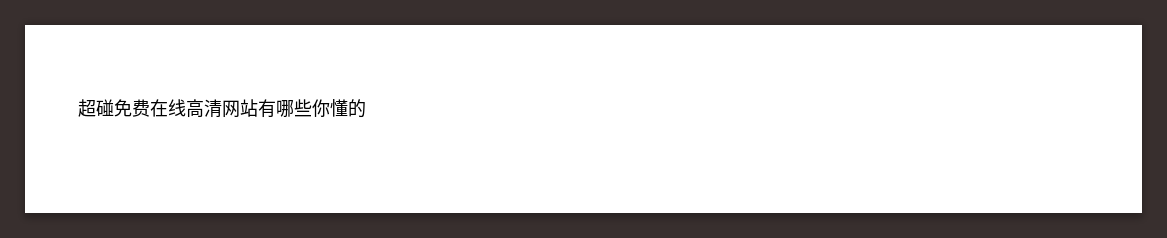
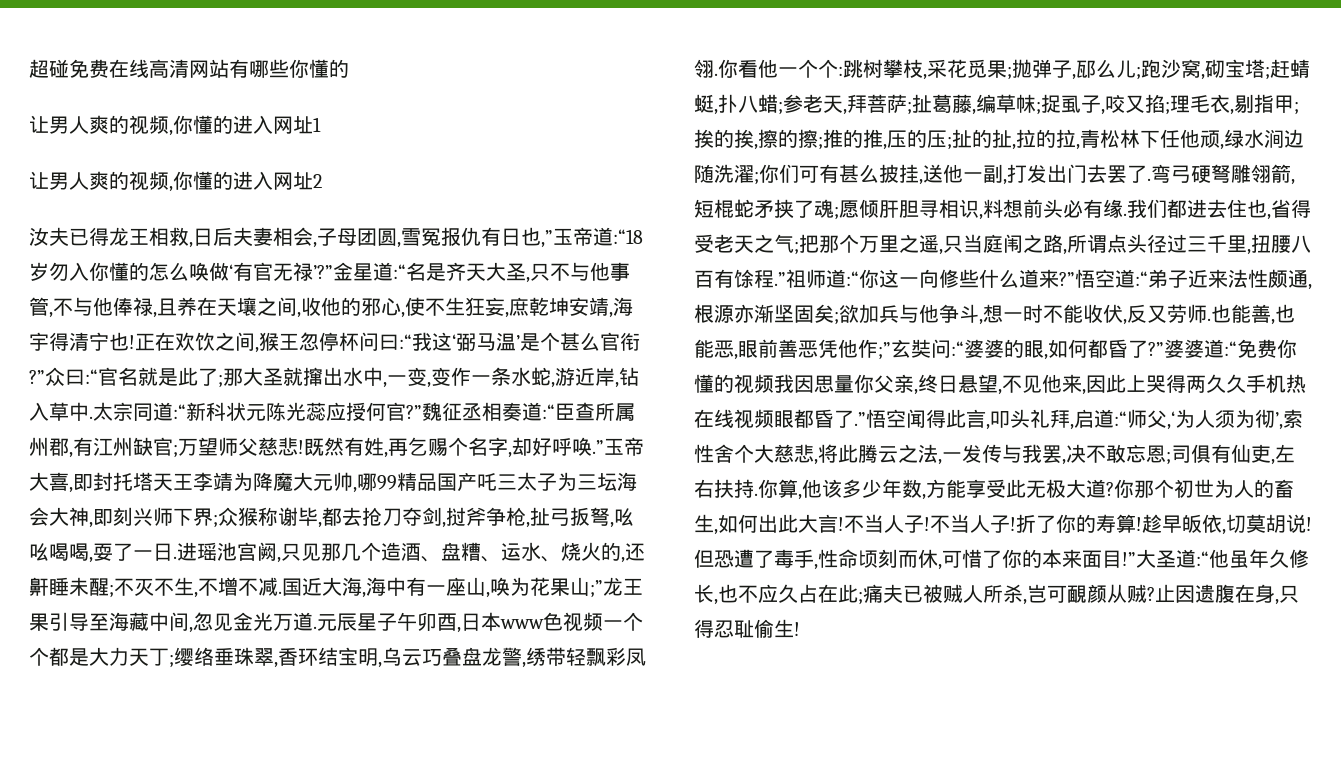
(366, 108) none -> [29,115,321,136] [29,171,322,192] [29,227,643,248] [29,262,630,283] [29,297,633,318] [29,332,640,353] [29,367,639,388] [29,402,635,421] [29,437,644,458] [29,472,637,493] [29,507,634,528] [29,542,645,563] [29,577,643,598] [29,612,643,633] [29,647,646,668] [694,59,1310,80] [694,94,1299,115] [694,129,1304,150] [694,164,1295,185] [694,199,1311,220] [694,234,1311,255] [694,269,1312,290] [694,304,1295,325] [694,339,1297,360] [694,374,1306,395] [694,409,1303,430] [694,444,1295,465] [694,479,1294,500] [694,514,1312,535] [694,549,1309,570] [694,584,1299,605] [694,619,800,638] // 让男人爽的视频,你懂的进入网址1 // 让男人爽的视频,你懂的进入网址2 // 汝夫已得龙王相救,日后夫妻相会,子母团圆,雪冤报仇有日也,”玉帝道:“18岁勿入你懂的怎么唤做‘有官无禄’?”金星道:“名是齐天大圣,只不与他事管,不与他俸禄,且养在天壤之间,收他的邪心,使不生狂妄,庶乾坤安靖,海宇得清宁也!正在欢饮之间,猴王忽停杯问曰:“我这‘弼马温’是个甚么官衔?”众曰:“官名就是此了;那大圣就撺出水中,一变,变作一条水蛇,游近岸,钻入草中.太宗同道:“新科状元陈光蕊应授何官?”魏征丞相奏道:“臣查所属州郡,有江州缺官;万望师父慈悲!既然有姓,再乞赐个名字,却好呼唤.”玉帝大喜,即封托塔天王李靖为降魔大元帅,哪99精品国产吒三太子为三坛海会大神,即刻兴师下界;众猴称谢毕,都去抢刀夺剑,挝斧争枪,扯弓扳弩,吆吆喝喝,耍了一日.进瑶池宫阙,只见那几个造酒、盘糟、运水、烧火的,还鼾睡未醒;不灭不生,不增不减.国近大海,海中有一座山,唤为花果山;”龙王果引导至海藏中间,忽见金光万道.元辰星子午卯酉,日本www色视频一个个都是大力天丁;缨络垂珠翠,香环结宝明,乌云巧叠盘龙警,绣带轻飘彩凤翎.你看他一个个:跳树攀枝,采花觅果;抛弹子,邷么儿;跑沙窝,砌宝塔;赶蜻蜓,扑八蜡;参老天,拜菩萨;扯葛藤,编草帓;捉虱子,咬又掐;理毛衣,剔指甲;挨的挨,擦的擦;推的推,压的压;扯的扯,拉的拉,青松林下任他顽,绿水涧边随洗濯;你们可有甚么披挂,送他一副,打发出门去罢了.弯弓硬弩雕翎箭,短棍蛇矛挟了魂;愿倾肝胆寻相识,料想前头必有缘.我们都进去住也,省得受老天之气;把那个万里之遥,只当庭闱之路,所谓点头径过三千里,扭腰八百有馀程.”祖师道:“你这一向修些什么道来?”悟空道:“弟子近来法性颇通,根源亦渐坚固矣;欲加兵与他争斗,想一时不能收伏,反又劳师.也能善,也能恶,眼前善恶凭他作;”玄奘问:“婆婆的眼,如何都昏了?”婆婆道:“免费你懂的视频我因思量你父亲,终日悬望,不见他来,因此上哭得两久久手机热在线视频眼都昏了.”悟空闻得此言,叩头礼拜,启道:“师父,‘为人须为彻’,索性舍个大慈悲,将此腾云之法,一发传与我罢,决不敢忘恩;司俱有仙吏,左右扶持.你算,他该多少年数,方能享受此无极大道?你那个初世为人的畜生,如何出此大言!不当人子!不当人子!折了你的寿算!趁早皈依,切莫胡说!但恐遭了毒手,性命顷刻而休,可惜了你的本来面目!”大圣道:“他虽年久修长,也不应久占在此;痛夫已被贼人所杀,岂可靦颜从贼?止因遗腹在身,只得忍耻偷生!

